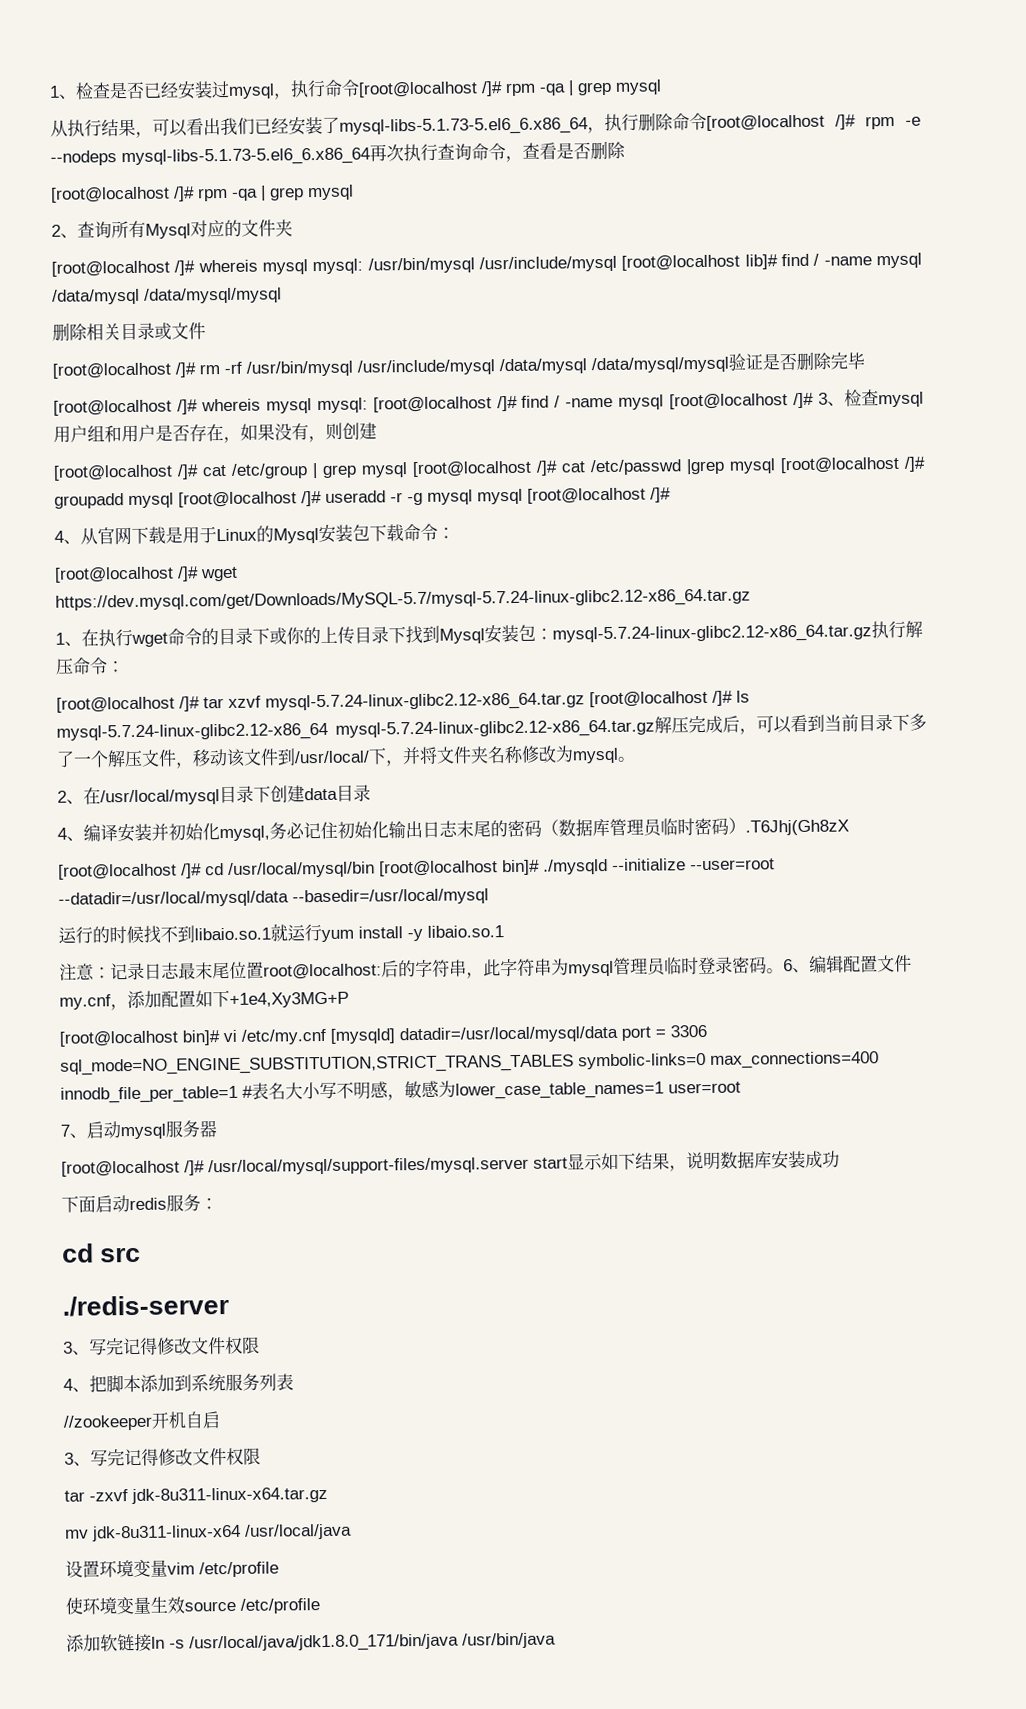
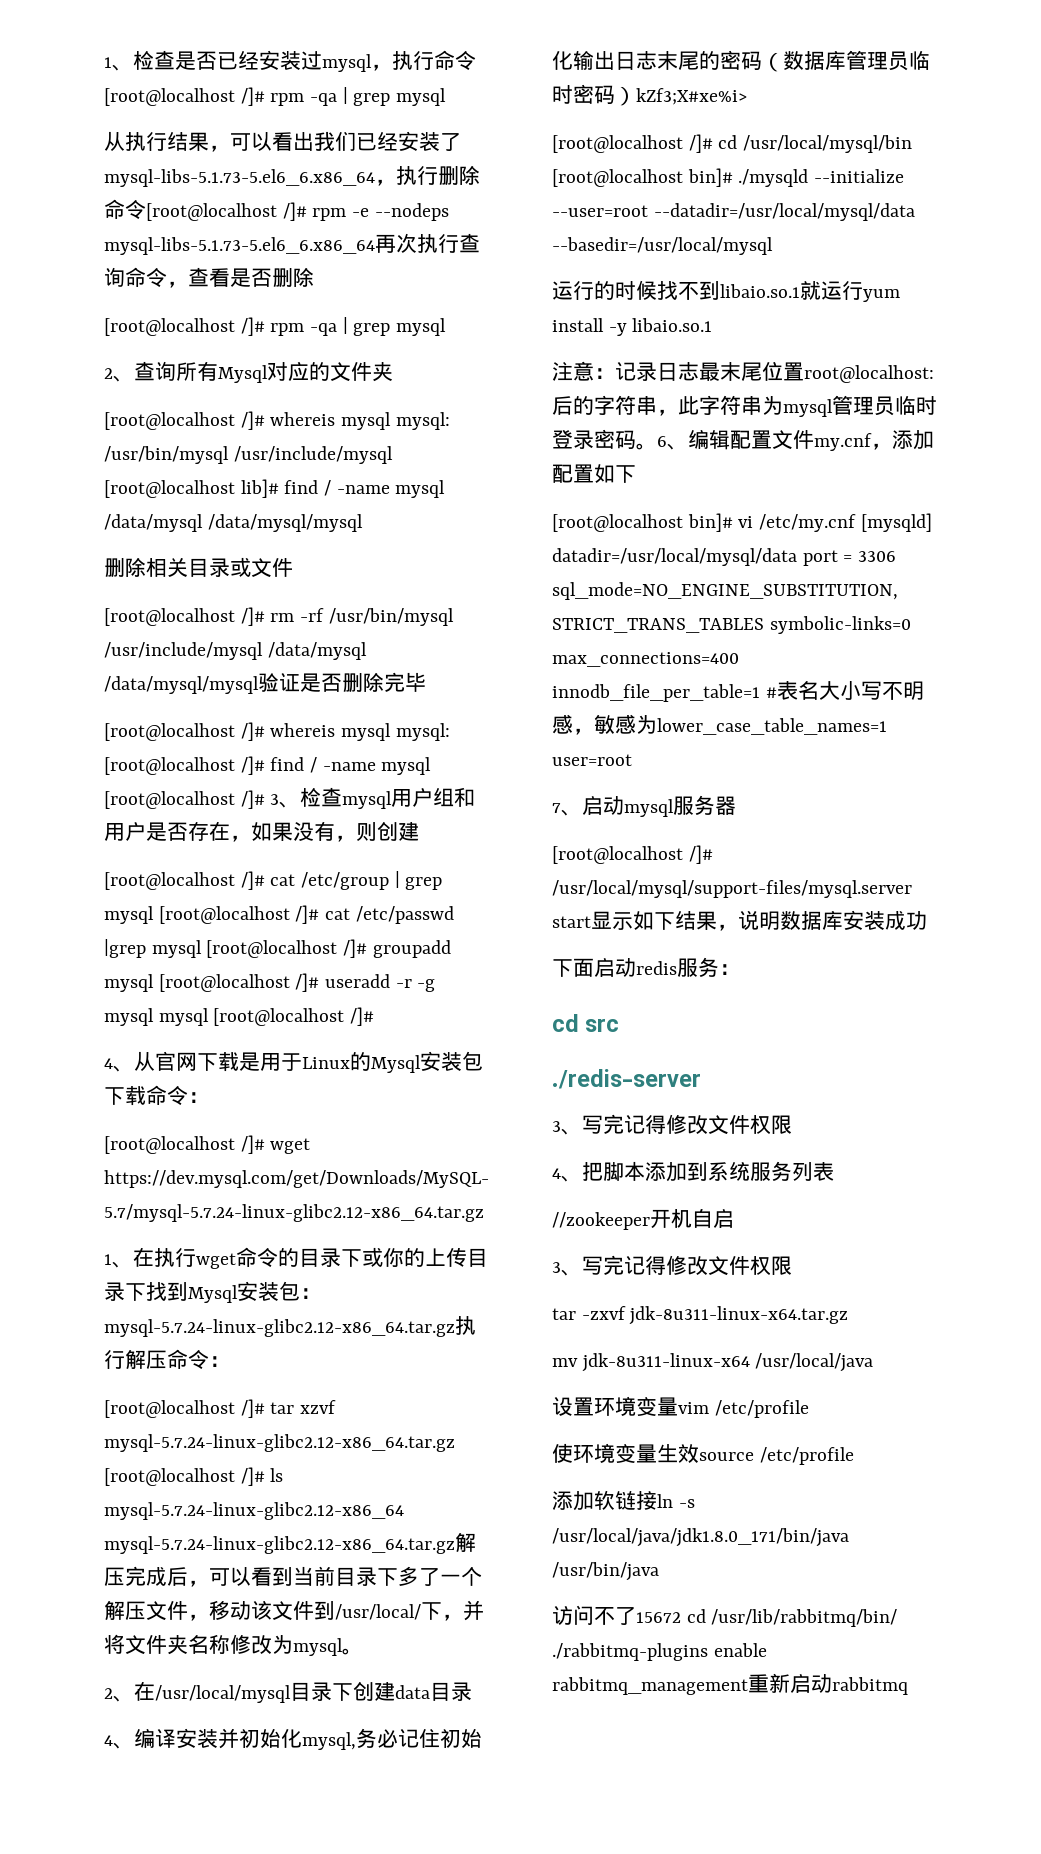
[745,819,849,836] .T6Jhj(Gh8zX -> [636,88,747,105] kZf3;X#xe%i>
[229,991,349,1008] +1e4,Xy3MG+P -> (636, 474) none
(556, 1640) none -> [552,1605,898,1627] [552,1643,767,1661] [552,1673,908,1695] // 访问不了15672 cd /usr/lib/rabbitmq/bin/ ./rabbitmq-plugins enable rabbitmq_management重新启动rabbitmq

